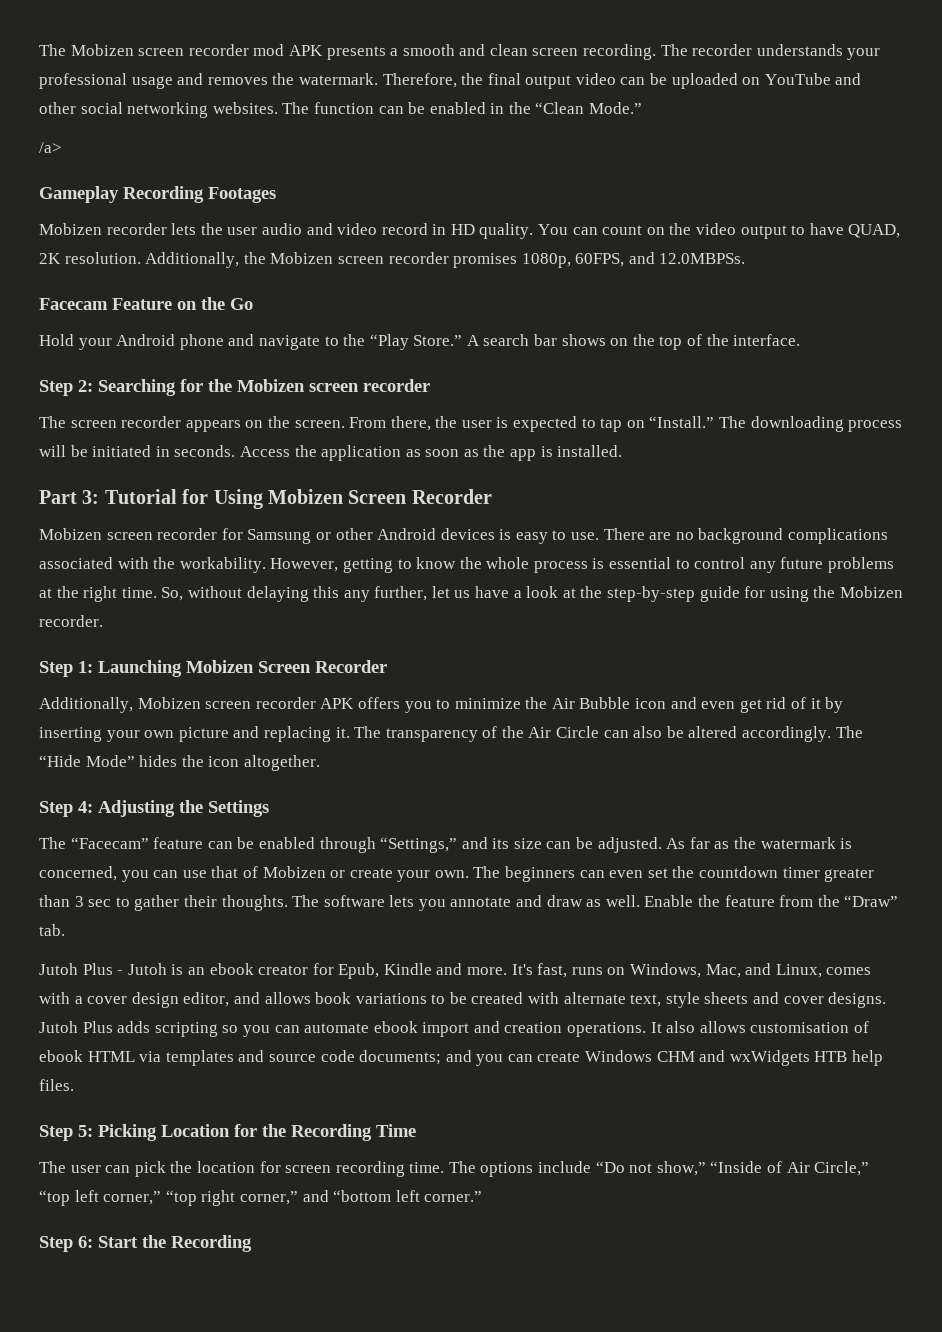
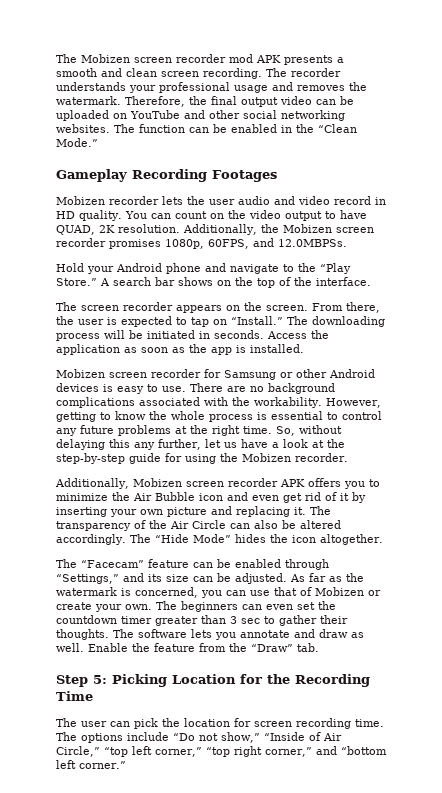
[39,142,62,153] // /a> -> (98, 142) none
[39,297,253,310] // Facecam Feature on the Go -> (347, 243) none
[39,379,430,396] // Step 2: Searching for the Mobizen screen recorder -> (371, 281) none
[39,489,492,509] // Part 3: Tutorial for Using Mobizen Screen Recorder -> (304, 348) none
[39,660,387,677] // Step 1: Launching Mobizen Screen Recorder -> (348, 457) none
[39,800,269,817] // Step 4: Adjusting the Settings -> (383, 539) none
[39,963,872,979] [39,992,887,1008] [39,1021,870,1037] [39,1050,884,1066] [39,1079,74,1091] // Jutoh Plus - Jutoh is an ebook creator for Epub, Kindle and more. It's fast, runs on Windows, Mac, and Linux, comes with a cover design editor, and allows book variations to be created with alternate text, style sheets and cover designs. Jutoh Plus adds scripting so you can automate ebook import and creation operations. It also allows customisation of ebook HTML via templates and source code documents; and you can create Windows CHM and wxWidgets HTB help files. -> (319, 647) none
[39,1235,252,1252] // Step 6: Start the Recording -> (126, 765) none

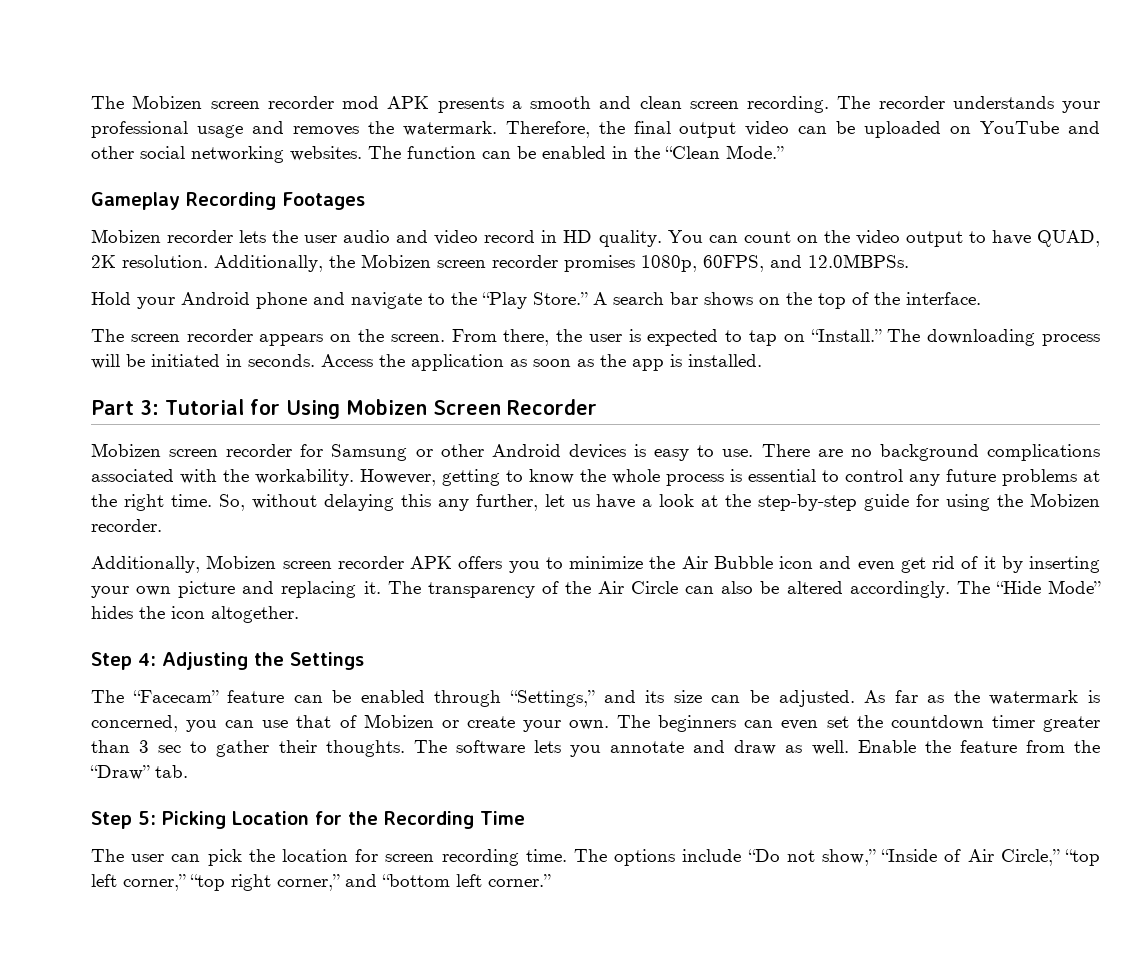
(304, 348) none -> [91,399,597,419] // Part 3: Tutorial for Using Mobizen Screen Recorder
(383, 539) none -> [91,652,364,670] // Step 4: Adjusting the Settings

